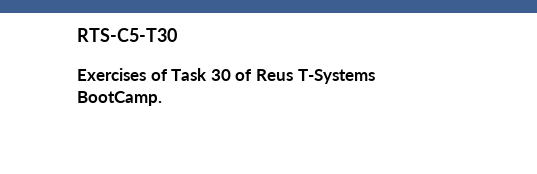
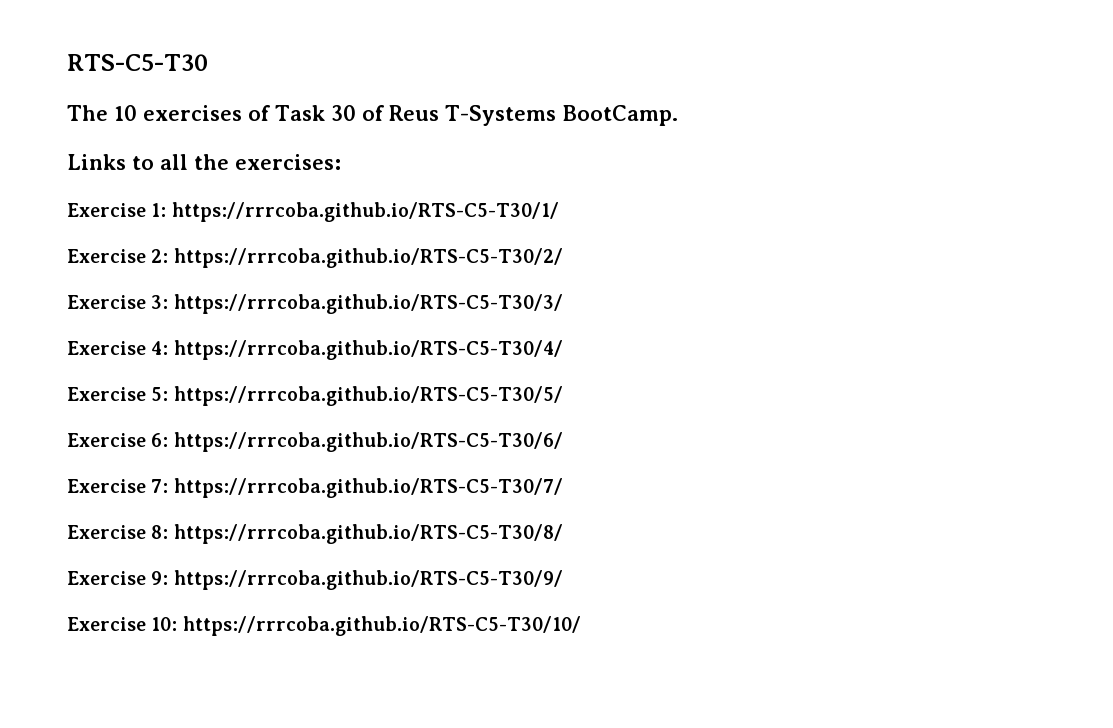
[77,68,146,81] Exercises -> [67,105,242,121] The 10 exercises
(162, 98) none -> [67,154,341,170] [67,202,559,222] [67,248,563,268] [67,294,563,314] [67,340,563,360] [67,386,563,406] [67,432,563,452] [67,478,563,498] [67,524,563,544] [67,570,563,590] [67,616,581,636] // Links to all the exercises: // Exercise 1: https://rrrcoba.github.io/RTS-C5-T30/1/ // Exercise 2: https://rrrcoba.github.io/RTS-C5-T30/2/ // Exercise 3: https://rrrcoba.github.io/RTS-C5-T30/3/ // Exercise 4: https://rrrcoba.github.io/RTS-C5-T30/4/ // Exercise 5: https://rrrcoba.github.io/RTS-C5-T30/5/ // Exercise 6: https://rrrcoba.github.io/RTS-C5-T30/6/ // Exercise 7: https://rrrcoba.github.io/RTS-C5-T30/7/ // Exercise 8: https://rrrcoba.github.io/RTS-C5-T30/8/ // Exercise 9: https://rrrcoba.github.io/RTS-C5-T30/9/ // Exercise 10: https://rrrcoba.github.io/RTS-C5-T30/10/

